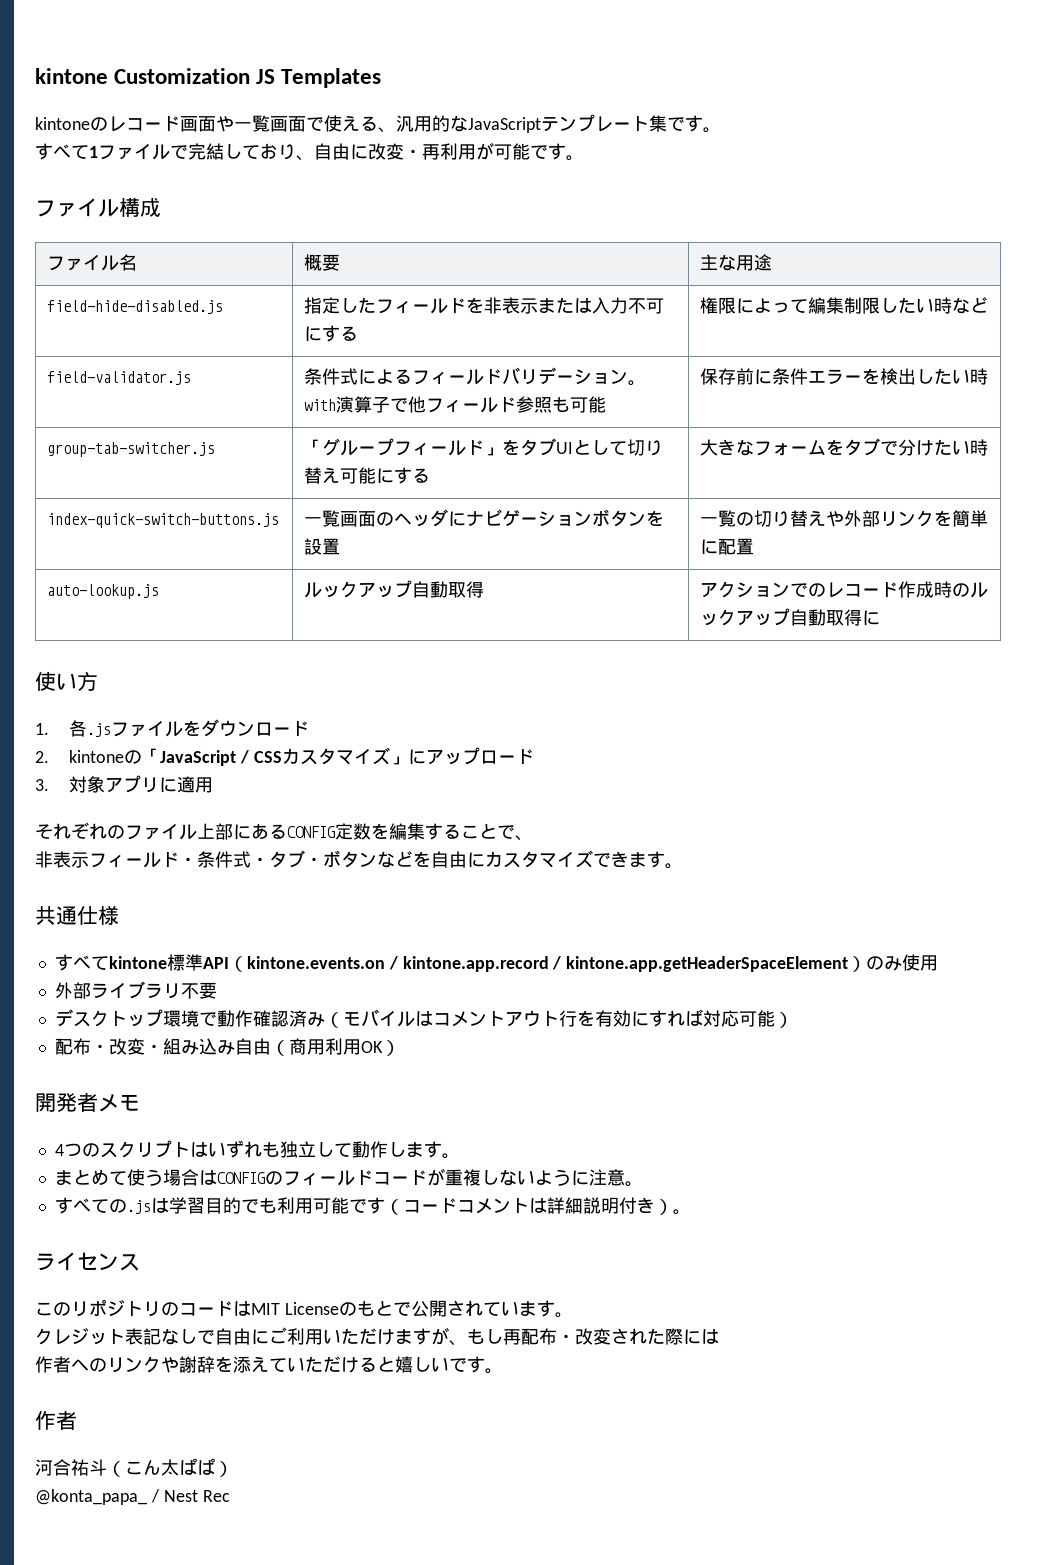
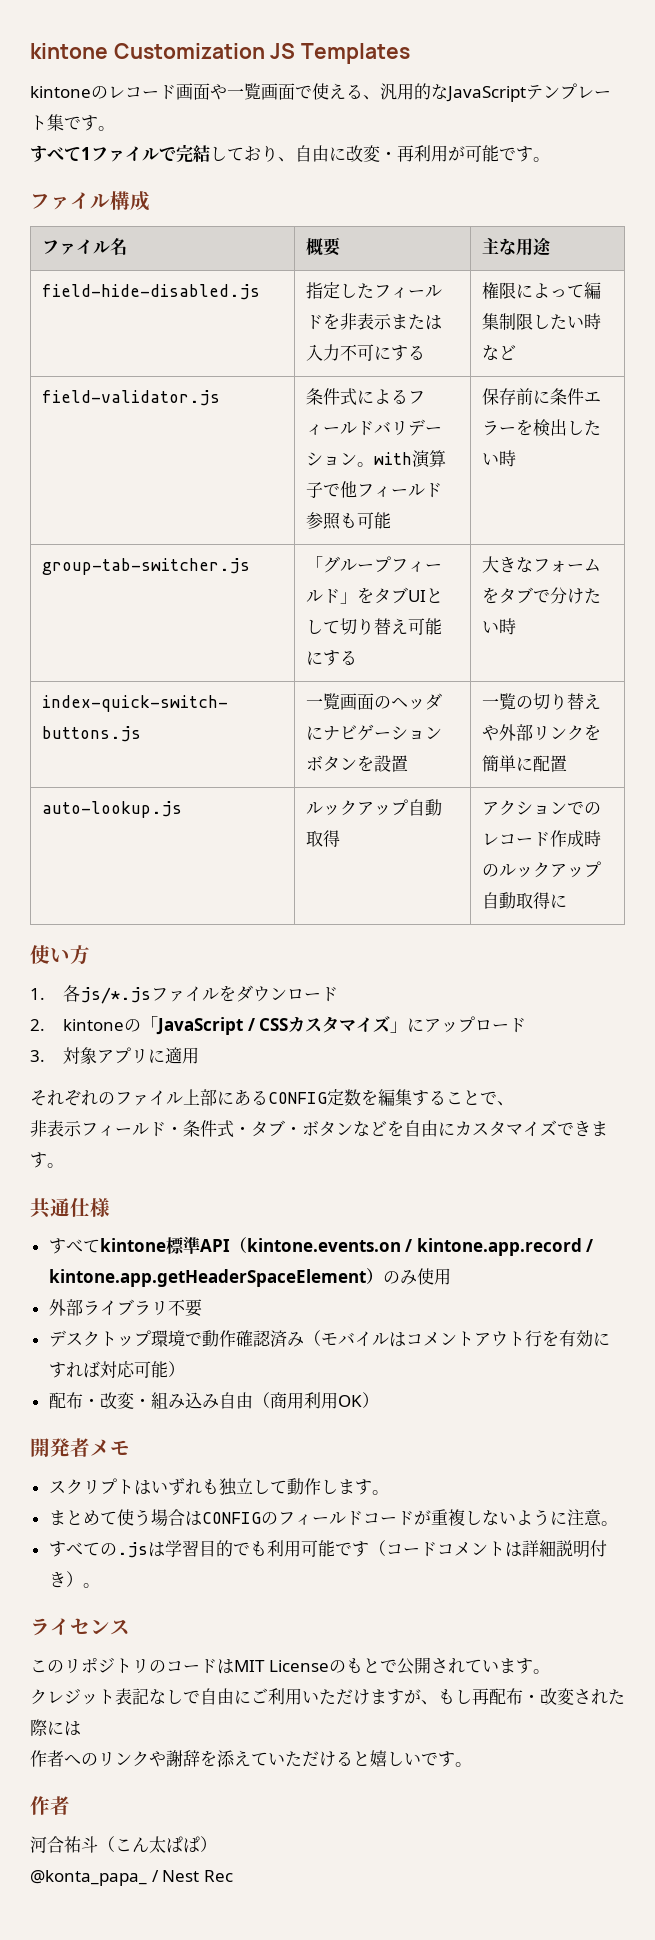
[87,723,112,737] .js -> [80,987,152,1004] js/*.js
[54,1143,100,1157] 4つの -> (130, 1447) none

